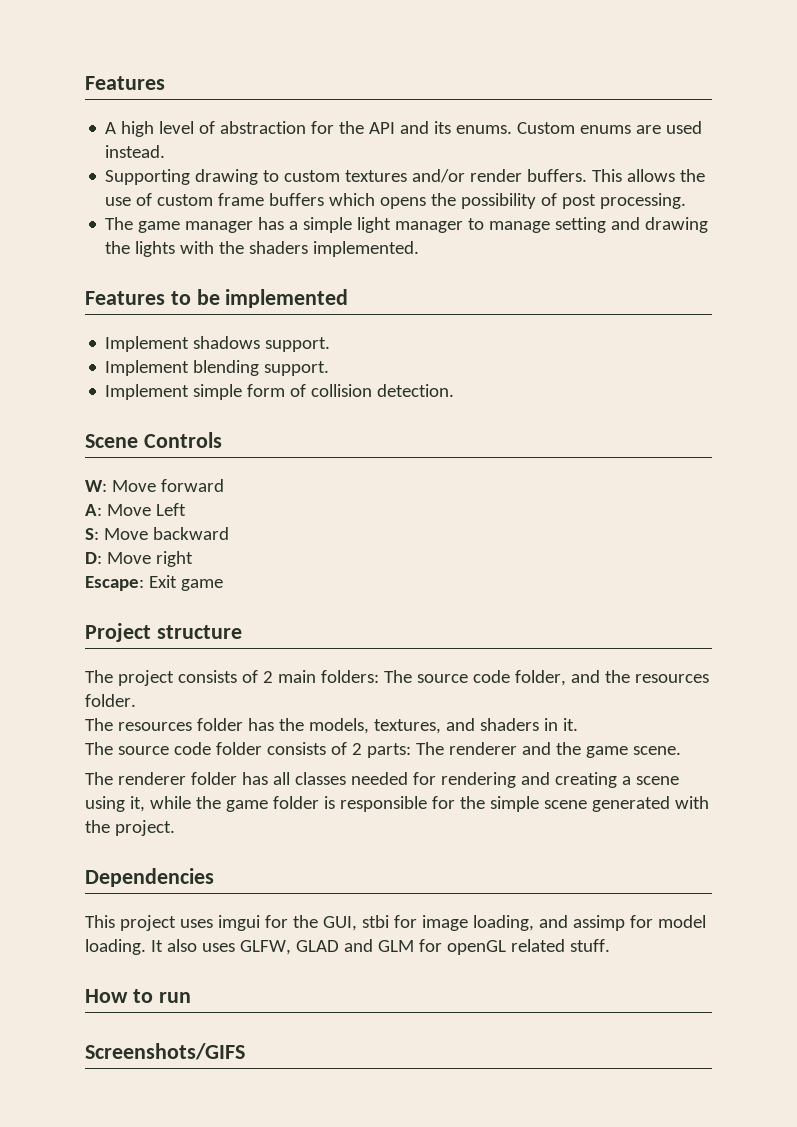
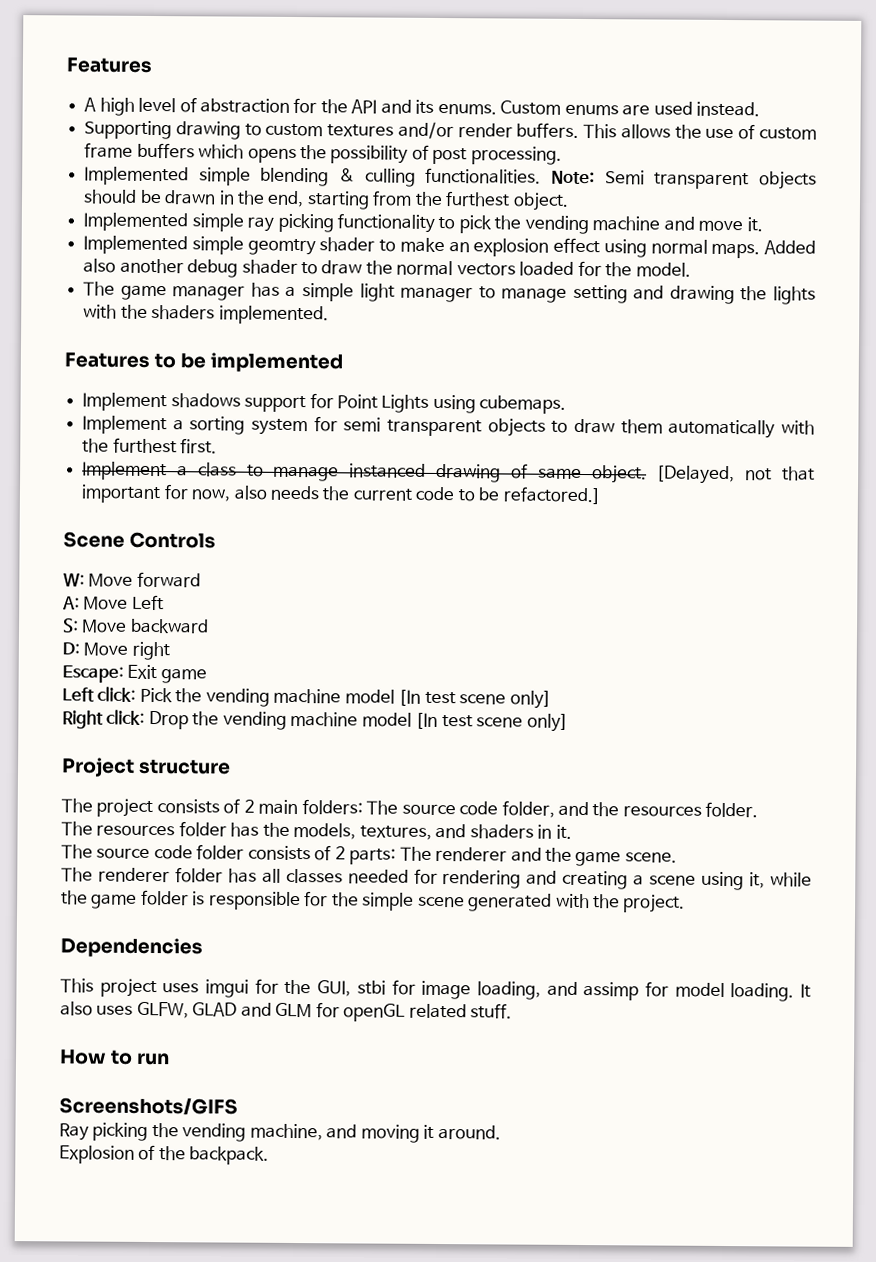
(687, 201) none -> [84,166,817,190] [83,189,569,211] [83,212,763,235] [83,235,816,259] [83,258,691,278] // Implemented simple blending & culling functionalities. Note: Semi transparent objects should be drawn in the end, starting from the furthest object. // Implemented simple ray picking functionality to pick the vending machine and move it. // Implemented simple geomtry shader to make an explosion effect using normal maps. Added also another debug shader to draw the normal vectors loaded for the model.
[265,337,331,352] [105,360,330,376] [105,384,455,400] support. // Implement blending support. // Implement simple form of collision detection. -> [244,393,567,414] [82,415,815,439] [82,437,218,454] [82,461,815,485] [81,484,602,505] support for Point Lights using cubemaps. // Implement a sorting system for semi transparent objects to draw them automatically with the furthest first. // Implement a class to manage instanced drawing of same object. [Delayed, not that important for now, also needs the current code to be refactored.]
(223, 585) none -> [62,686,552,709] [62,709,569,732] // Left click: Pick the vending machine model [In test scene only] // Right click: Drop the vending machine model [In test scene only]
(245, 1051) none -> [59,1122,501,1143] [59,1144,270,1165] // Ray picking the vending machine, and moving it around. // Explosion of the backpack.

